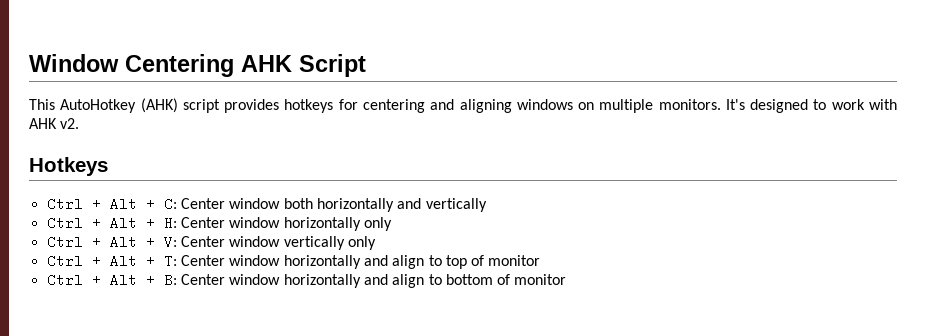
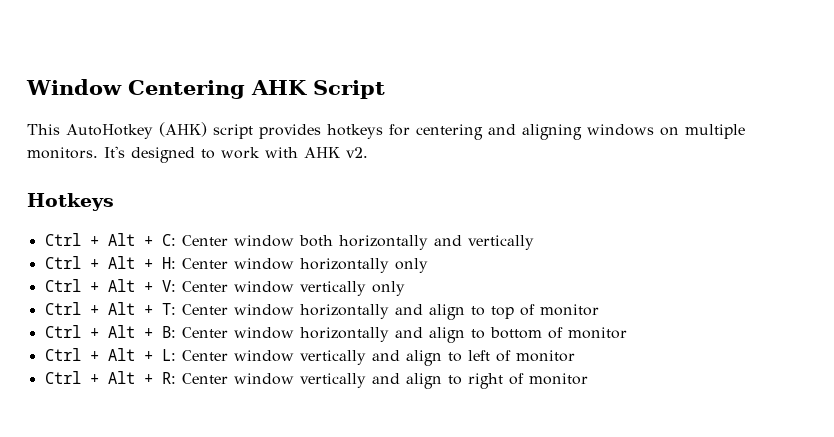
(567, 279) none -> [44,348,575,366] [44,371,588,389] // Ctrl + Alt + L: Center window vertically and align to left of monitor // Ctrl + Alt + R: Center window vertically and align to right of monitor

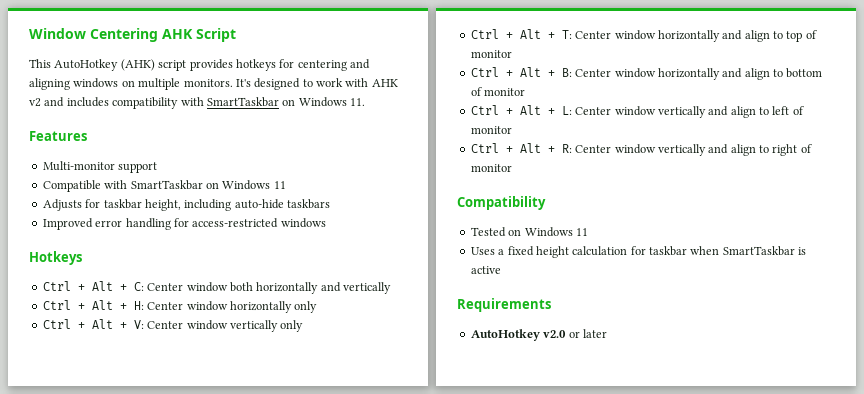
[346,147,368,158] v2. -> [29,97,365,109] [29,131,87,141] [42,161,158,173] [42,180,286,192] [42,199,330,211] [42,218,326,230] v2 and includes compatibility with SmartTaskbar on Windows 11. // Features // Multi-monitor support // Compatible with SmartTaskbar on Windows 11 // Adjusts for taskbar height, including auto-hide taskbars // Improved error handling for access-restricted windows
(588, 379) none -> [457,196,546,210] [470,227,588,237] [470,246,807,258] [470,266,501,274] [457,298,551,312] [470,329,607,341] // Compatibility // Tested on Windows 11 // Uses a fixed height calculation for taskbar when SmartTaskbar is active // Requirements // AutoHotkey v2.0 or later

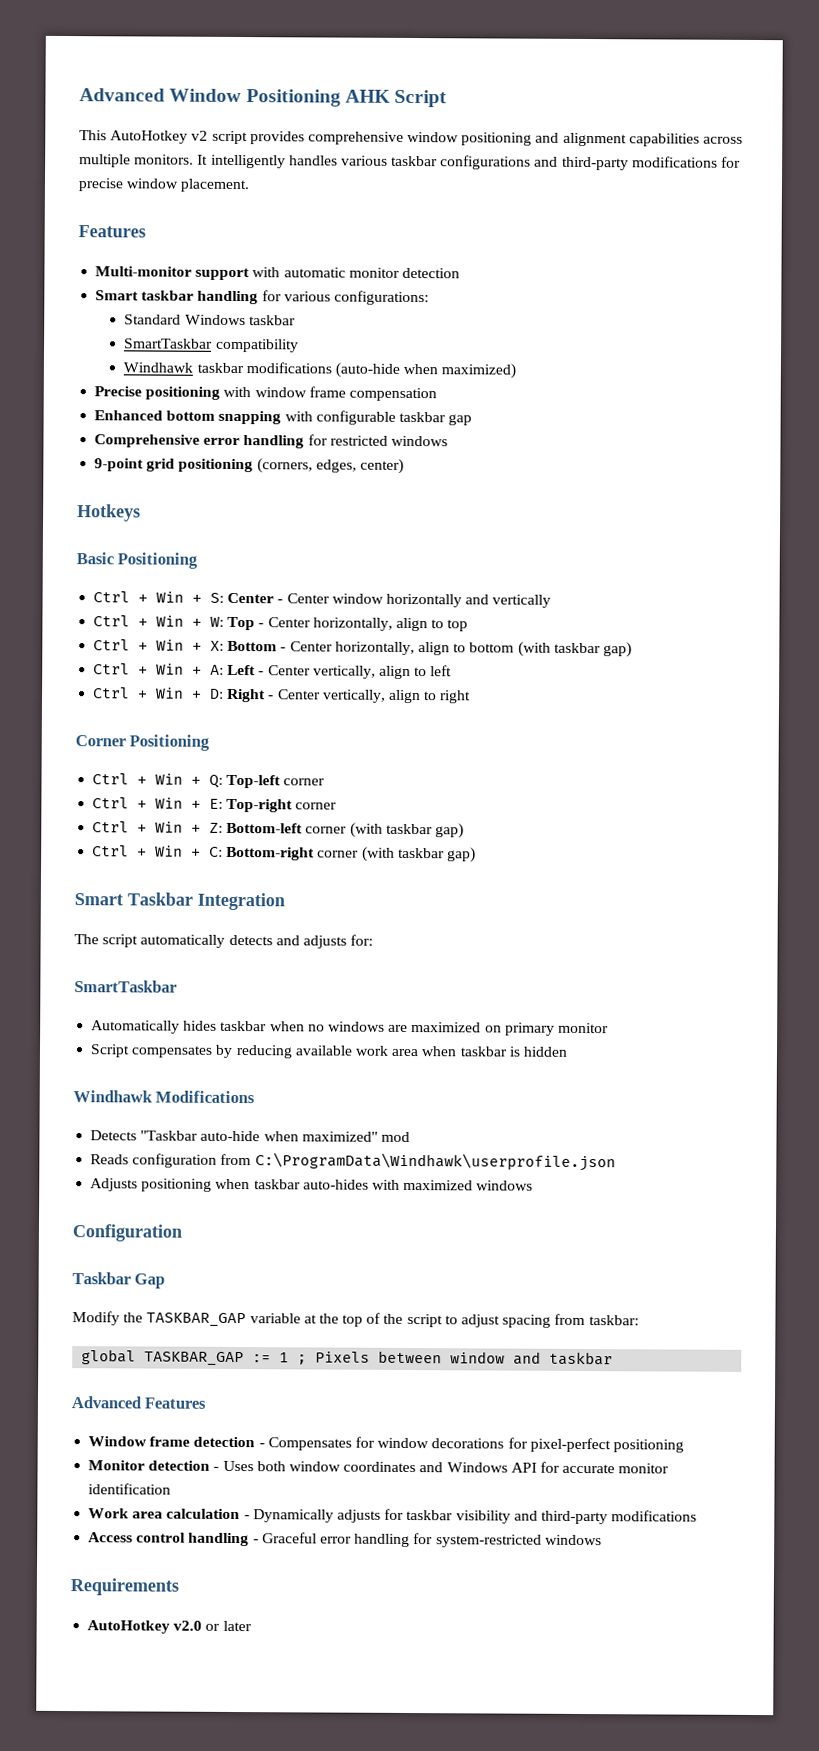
[29,28,158,42] Window Centering -> [79,88,341,107] Advanced Window Positioning
[120,59,155,71] (AHK) -> [191,130,209,141] v2
[235,59,370,71] [29,78,398,90] [29,97,365,109] [29,131,87,141] [42,161,158,173] [42,180,286,192] [42,199,330,211] [42,218,326,230] hotkeys for centering and aligning windows on multiple monitors. It's designed to work with AHK v2 and includes compatibility with SmartTaskbar on Windows 11. // Features // Multi-monitor support // Compatible with SmartTaskbar on Windows 11 // Adjusts for taskbar height, including auto-hide taskbars // Improved error handling for access-restricted windows -> [307,131,744,147] [79,154,742,171] [78,178,251,193] [78,225,146,238] [95,266,460,281] [95,290,429,306] [124,314,296,326] [124,338,299,353] [123,362,517,379] [94,386,437,402] [94,410,473,426] [94,434,448,449] [94,458,404,474] comprehensive window positioning and alignment capabilities across multiple monitors. It intelligently handles various taskbar configurations and third-party modifications for precise window placement. // Features // Multi-monitor support with automatic monitor detection // Smart taskbar handling for various configurations: // Standard Windows taskbar // SmartTaskbar compatibility // Windhawk taskbar modifications (auto-hide when maximized) // Precise positioning with window frame compensation // Enhanced bottom snapping with configurable taskbar gap // Comprehensive error handling for restricted windows // 9-point grid positioning (corners, edges, center)
[42,281,253,292] // Ctrl + Alt + C: Center window both -> [76,552,199,569] [93,591,384,604] // Basic Positioning // Ctrl + Win + S: Center - Center window
[91,300,318,313] [42,319,304,332] [470,29,817,42] [470,50,512,58] [470,67,823,80] [470,87,526,96] [470,105,804,118] [470,126,512,134] [470,143,812,156] [470,164,512,172] [457,196,546,210] [470,227,588,237] [470,246,807,258] [470,266,501,274] Alt + H: Center window horizontally only // Ctrl + Alt + V: Center window vertically only // Ctrl + Alt + T: Center window horizontally and align to top of monitor // Ctrl + Alt + B: Center window horizontally and align to bottom of monitor // Ctrl + Alt + L: Center window vertically and align to left of monitor // Ctrl + Alt + R: Center window vertically and align to right of monitor // Compatibility // Tested on Windows 11 // Uses a fixed height calculation for taskbar when SmartTaskbar is active -> [156,615,469,632] [93,639,632,658] [93,663,453,680] [93,687,472,704] [75,734,211,751] [92,773,326,789] [92,797,338,813] [92,821,464,839] [92,845,476,863] [74,892,285,911] [74,934,374,949] [74,980,177,993] [91,1020,609,1036] [90,1044,568,1059] [73,1090,256,1104] [90,1130,410,1143] [90,1152,616,1172] [90,1178,534,1192] [72,1224,182,1242] [72,1272,166,1289] [72,1311,639,1328] [81,1349,614,1367] [71,1396,207,1409] [88,1436,684,1453] [88,1460,670,1474] [88,1483,172,1495] [88,1508,698,1525] [88,1532,602,1548] Win + W: Top - Center horizontally, align to top // Ctrl + Win + X: Bottom - Center horizontally, align to bottom (with taskbar gap) // Ctrl + Win + A: Left - Center vertically, align to left // Ctrl + Win + D: Right - Center vertically, align to right // Corner Positioning // Ctrl + Win + Q: Top-left corner // Ctrl + Win + E: Top-right corner // Ctrl + Win + Z: Bottom-left corner (with taskbar gap) // Ctrl + Win + C: Bottom-right corner (with taskbar gap) // Smart Taskbar Integration // The script automatically detects and adjusts for: // SmartTaskbar // Automatically hides taskbar when no windows are maximized on primary monitor // Script compensates by reducing available work area when taskbar is hidden // Windhawk Modifications // Detects "Taskbar auto-hide when maximized" mod // Reads configuration from C:\ProgramData\Windhawk\userprofile.json // Adjusts positioning when taskbar auto-hides with maximized windows // Configuration // Taskbar Gap // Modify the TASKBAR_GAP variable at the top of the script to adjust spacing from taskbar: // global TASKBAR_GAP := 1 ; Pixels between window and taskbar // Advanced Features // Window frame detection - Compensates for window decorations for pixel-perfect positioning // Monitor detection - Uses both window coordinates and Windows API for accurate monitor identification // Work area calculation - Dynamically adjusts for taskbar visibility and third-party modifications // Access control handling - Graceful error handling for system-restricted windows

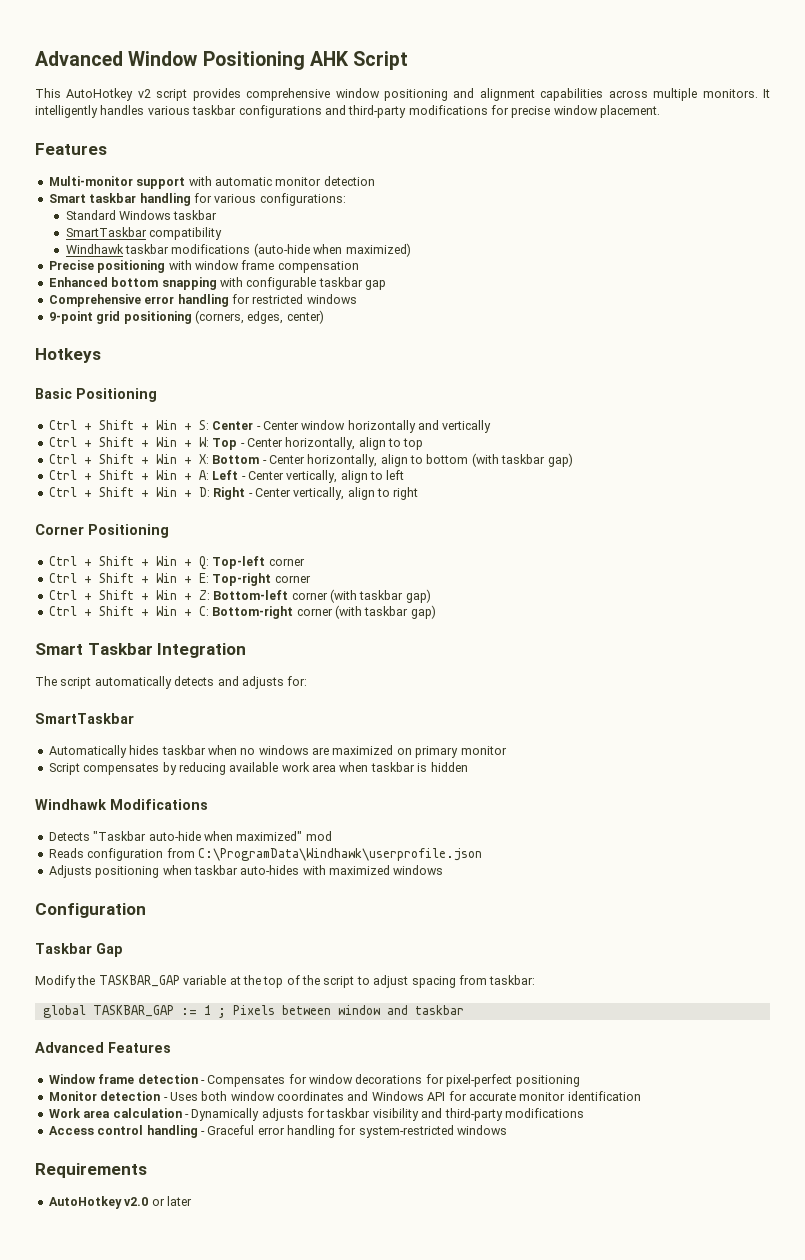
(149, 598) none -> [98,420,149,430] Shift +
(149, 622) none -> [98,437,149,447] Shift +
(149, 646) none -> [98,454,149,464] Shift +
(149, 670) none -> [98,470,149,480] Shift +
(149, 694) none -> [98,487,149,497] Shift +
(148, 780) none -> [98,556,149,566] Shift +
(148, 804) none -> [98,573,149,583] Shift +
(148, 828) none -> [98,590,149,600] Shift +
(148, 852) none -> [98,606,149,616] Shift +

